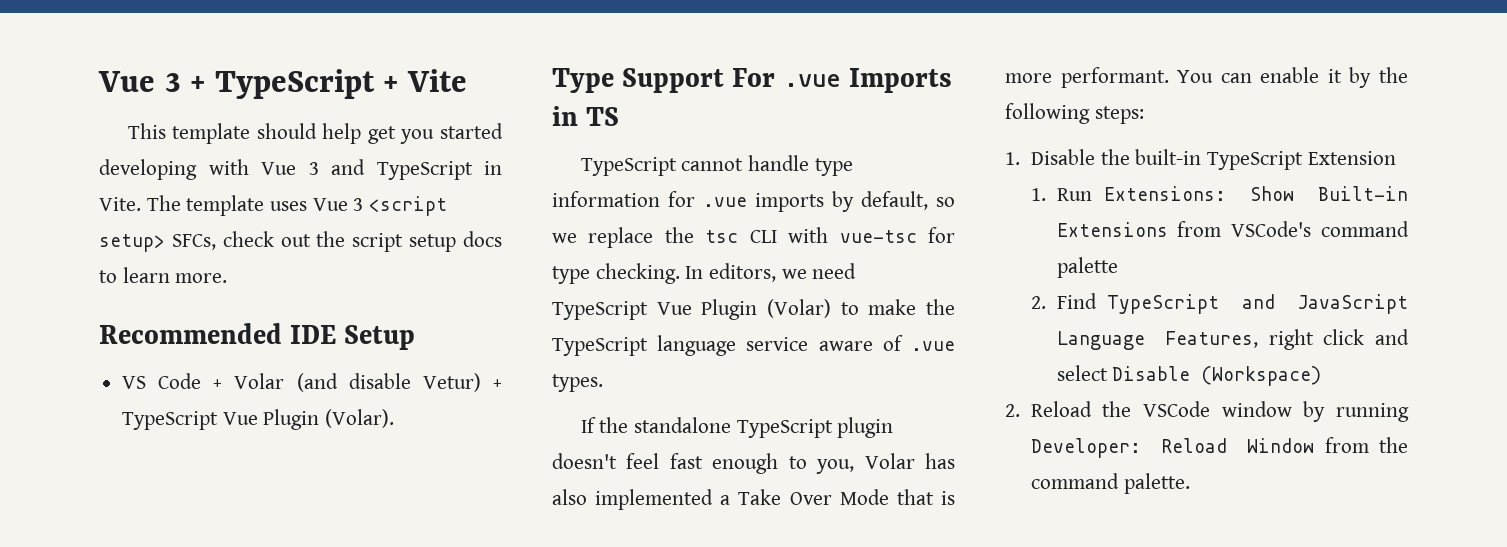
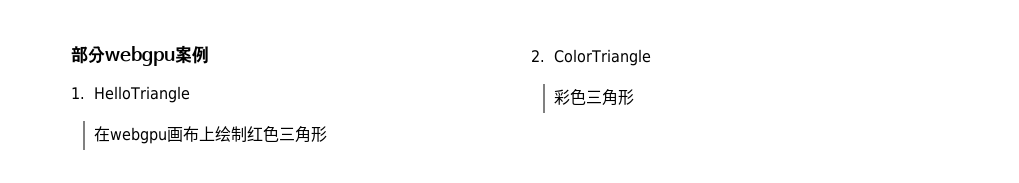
[98,69,467,99] [127,123,503,144] [99,159,502,180] [99,195,448,216] [99,231,502,252] [99,267,228,283] [99,323,416,350] [122,373,502,392] [122,409,395,430] [552,68,952,93] [552,106,620,126] [580,155,853,176] [552,191,955,212] [552,227,955,248] [552,263,857,284] [552,299,955,320] [552,335,955,356] [552,374,603,392] [580,417,894,438] [552,453,955,474] [552,489,955,510] [1005,67,1408,88] [1005,103,1144,124] [1005,149,1396,170] [1030,186,1408,201] [1056,221,1409,237] [1056,257,1118,278] [1030,293,1408,314] [1056,329,1409,350] [1056,365,1322,386] [1005,401,1409,422] [1030,437,1408,458] [1030,473,1190,494] Vue 3 + TypeScript + Vite // This template should help get you started developing with Vue 3 and TypeScript in Vite. The template uses Vue 3 <script setup> SFCs, check out the script setup docs to learn more. // Recommended IDE Setup // VS Code + Volar (and disable Vetur) + TypeScript Vue Plugin (Volar). // Type Support For .vue Imports in TS // TypeScript cannot handle type information for .vue imports by default, so we replace the tsc CLI with vue-tsc for type checking. In editors, we need TypeScript Vue Plugin (Volar) to make the TypeScript language service aware of .vue types. // If the standalone TypeScript plugin doesn't feel fast enough to you, Volar has also implemented a Take Over Mode that is more performant. You can enable it by the following steps: // 1. Disable the built-in TypeScript Extension // 1. Run Extensions: Show Built-in Extensions from VSCode's command palette // 2. Find TypeScript and JavaScript Language Features, right click and select Disable (Workspace) // 2. Reload the VSCode window by running Developer: Reload Window from the command palette. -> [71,45,209,66] [71,86,190,103] [93,126,327,144] [531,49,651,66] [553,89,634,106] 部分webgpu案例 // 1. HelloTriangle // 在webgpu画布上绘制红色三角形 // 2. ColorTriangle // 彩色三角形

